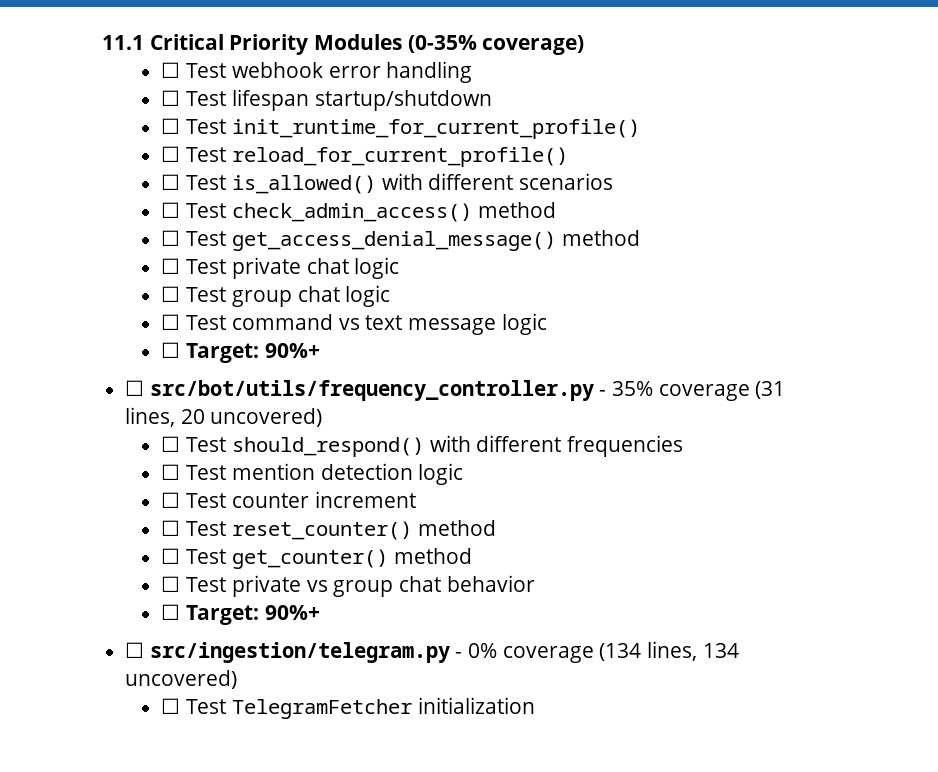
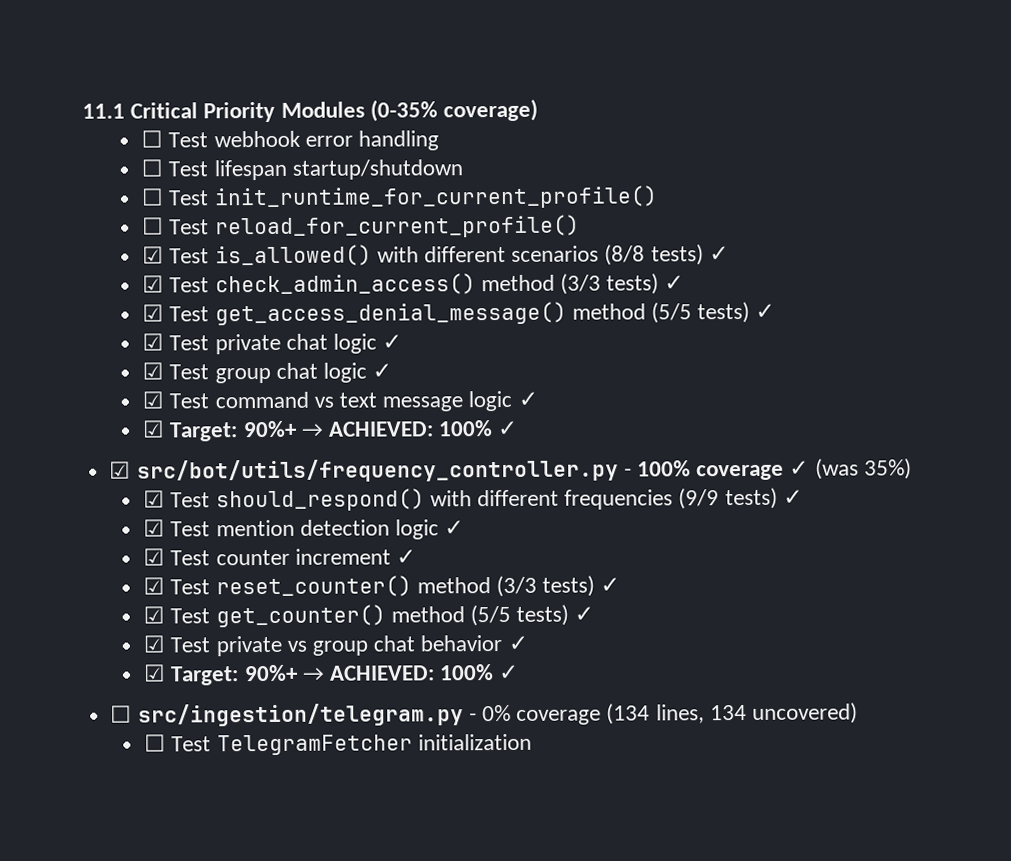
[160,174,180,190] ☐ -> [142,246,165,264] ☑
[160,202,180,218] // ☐ -> [604,244,729,266] [142,275,165,293] (8/8 tests) ✓ // ☑
[160,230,180,246] // ☐ -> [559,273,685,295] [142,304,165,322] (3/3 tests) ✓ // ☑
[160,258,180,274] // ☐ -> [650,301,776,324] [142,333,165,351] (5/5 tests) ✓ // ☑
[160,286,180,302] // ☐ -> [382,334,403,350] [142,362,165,380] ✓ // ☑
[160,314,180,330] // ☐ -> [372,363,393,379] [142,391,165,409] ✓ // ☑
[160,342,321,363] [125,380,786,401] [125,407,323,427] [160,436,180,452] // ☐ Target: 90%+ // ☐ src/bot/utils/frequency_controller.py - 35% coverage (31 lines, 20 uncovered) // ☐ -> [517,391,538,407] [142,420,519,442] [109,458,912,483] [143,490,166,508] ✓ // ☑ Target: 90%+ → ACHIEVED: 100% ✓ // ☑ src/bot/utils/frequency_controller.py - 100% coverage ✓ (was 35%) // ☑
[160,464,180,480] // ☐ -> [678,487,803,510] [143,519,166,537] (9/9 tests) ✓ // ☑
[160,492,180,508] // ☐ -> [444,520,465,536] [143,548,166,566] ✓ // ☑
[160,520,180,536] // ☐ -> [395,549,416,565] [143,577,166,595] ✓ // ☑
[160,548,180,564] // ☐ -> [495,575,621,598] [143,606,166,624] (3/3 tests) ✓ // ☑
[160,576,180,592] // ☐ -> [469,604,595,627] [143,635,166,653] (5/5 tests) ✓ // ☑
[160,604,321,625] // ☐ Target: 90%+ -> [507,635,528,651] [143,664,520,686] ✓ // ☑ Target: 90%+ → ACHIEVED: 100% ✓

